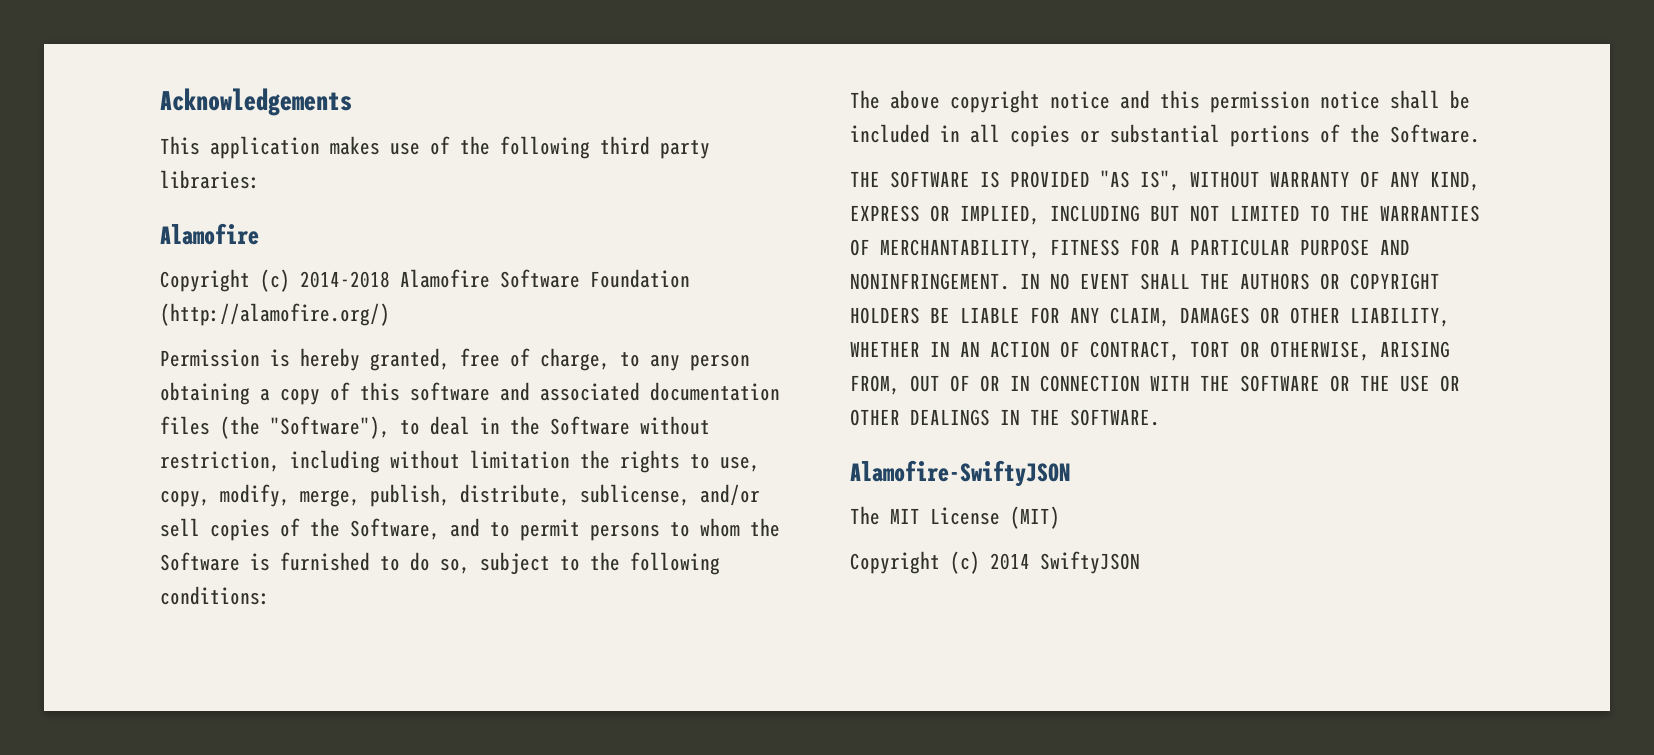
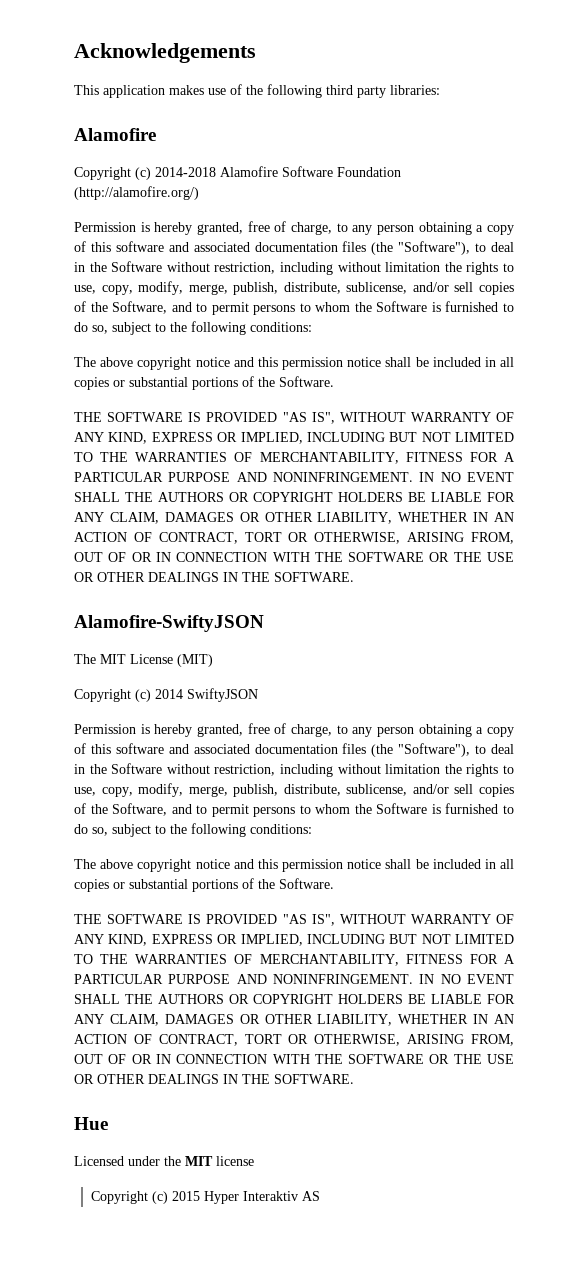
(1140, 562) none -> [74,723,515,737] [74,743,514,757] [74,763,515,777] [74,783,514,797] [74,803,514,817] [74,823,312,837] [74,859,515,872] [74,878,334,892] [74,914,514,926] [74,934,514,946] [74,954,515,966] [74,974,514,984] [74,994,515,1004] [74,1014,514,1026] [74,1034,514,1046] [74,1054,514,1064] [74,1074,354,1084] [74,1117,108,1130] [74,1156,254,1166] [90,1191,320,1204] // Permission is hereby granted, free of charge, to any person obtaining a copy of this software and associated documentation files (the "Software"), to deal in the Software without restriction, including without limitation the rights to use, copy, modify, merge, publish, distribute, sublicense, and/or sell copies of the Software, and to permit persons to whom the Software is furnished to do so, subject to the following conditions: // The above copyright notice and this permission notice shall be included in all copies or substantial portions of the Software. // THE SOFTWARE IS PROVIDED "AS IS", WITHOUT WARRANTY OF ANY KIND, EXPRESS OR IMPLIED, INCLUDING BUT NOT LIMITED TO THE WARRANTIES OF MERCHANTABILITY, FITNESS FOR A PARTICULAR PURPOSE AND NONINFRINGEMENT. IN NO EVENT SHALL THE AUTHORS OR COPYRIGHT HOLDERS BE LIABLE FOR ANY CLAIM, DAMAGES OR OTHER LIABILITY, WHETHER IN AN ACTION OF CONTRACT, TORT OR OTHERWISE, ARISING FROM, OUT OF OR IN CONNECTION WITH THE SOFTWARE OR THE USE OR OTHER DEALINGS IN THE SOFTWARE. // Hue // Licensed under the MIT license // Copyright (c) 2015 Hyper Interaktiv AS

